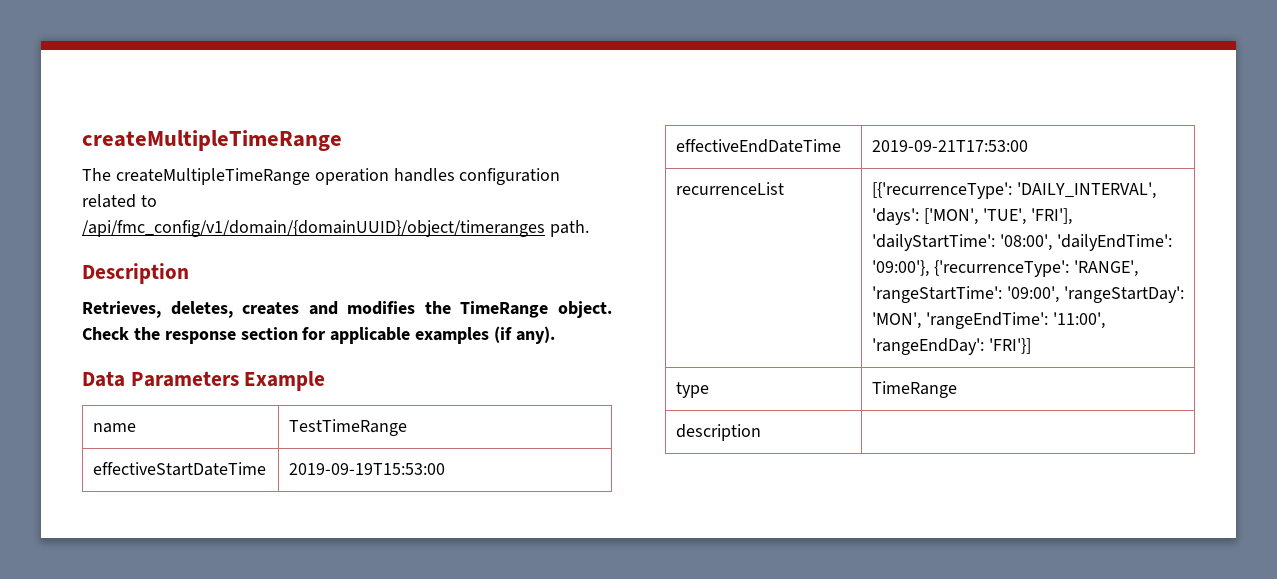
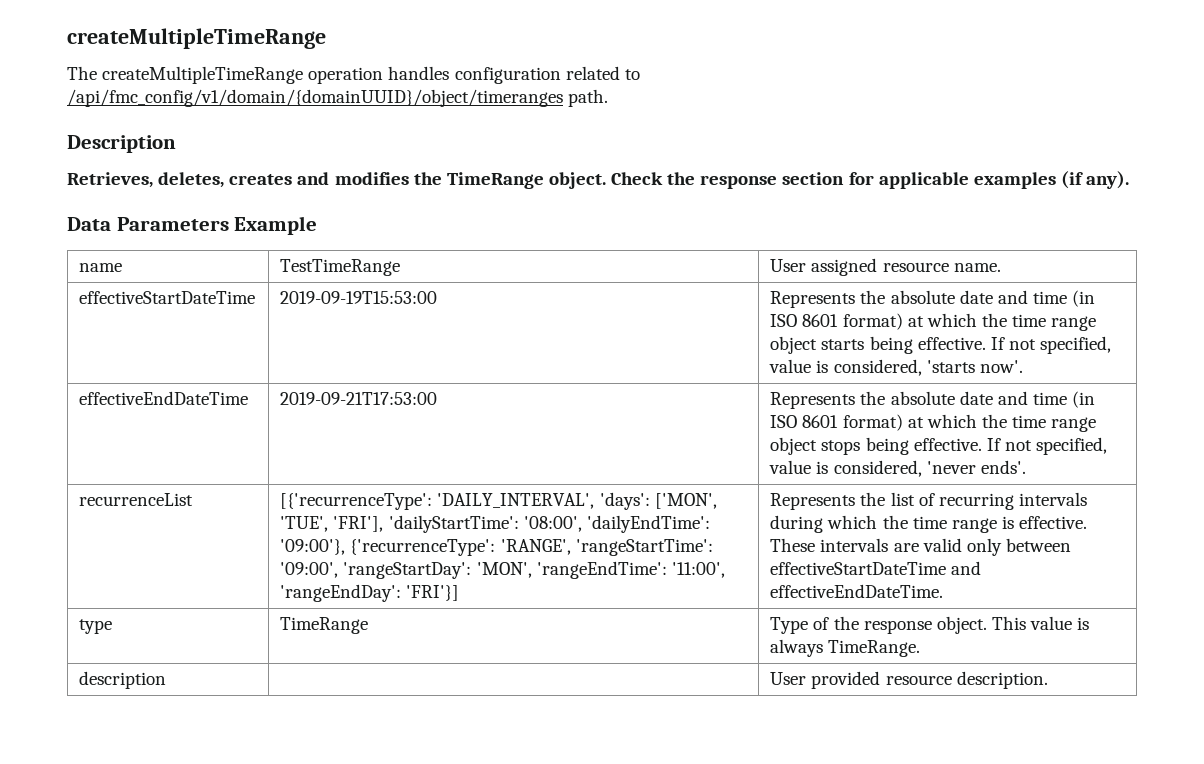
[93,462,267,476] [289,463,446,475] [676,139,842,153] [872,140,1029,152] // effectiveStartDateTime | 2019-09-19T15:53:00 // effectiveEndDateTime | 2019-09-21T17:53:00 -> [770,258,1001,276] [79,291,256,304] [280,291,438,304] [770,290,1096,308] [770,313,1097,331] [770,336,1112,354] [769,359,1023,376] [79,391,249,405] [280,392,438,405] [770,391,1096,409] [770,414,1097,432] [770,437,1108,455] [769,460,1026,477] | User assigned resource name. // effectiveStartDateTime | 2019-09-19T15:53:00 | Represents the absolute date and time (in ISO 8601 format) at which the time range object starts being effective. If not specified, value is considered, 'starts now'. // effectiveEndDateTime | 2019-09-21T17:53:00 | Represents the absolute date and time (in ISO 8601 format) at which the time range object stops being effective. If not specified, value is considered, 'never ends'.
[676,382,710,398] [872,381,958,398] [676,424,762,441] // type | TimeRange // description | -> [770,492,1087,510] [770,515,1088,533] [770,538,1071,556] [770,561,982,575] [770,584,944,598] [79,619,113,634] [280,617,369,634] [770,616,1090,634] [770,639,921,657] [79,671,167,689] [770,671,1048,689] | Represents the list of recurring intervals during which the time range is effective. These intervals are valid only between effectiveStartDateTime and effectiveEndDateTime. // type | TimeRange | Type of the response object. This value is always TimeRange. // description | | User provided resource description.

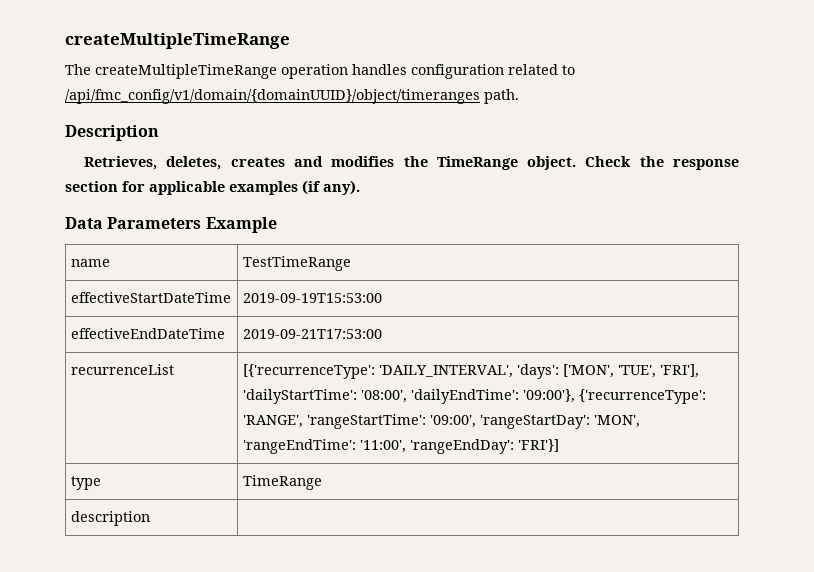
[770,258,1001,276] [79,291,256,304] [280,291,438,304] [770,290,1096,308] [770,313,1097,331] [770,336,1112,354] [769,359,1023,376] [79,391,249,405] [280,392,438,405] [770,391,1096,409] [770,414,1097,432] [770,437,1108,455] [769,460,1026,477] | User assigned resource name. // effectiveStartDateTime | 2019-09-19T15:53:00 | Represents the absolute date and time (in ISO 8601 format) at which the time range object starts being effective. If not specified, value is considered, 'starts now'. // effectiveEndDateTime | 2019-09-21T17:53:00 | Represents the absolute date and time (in ISO 8601 format) at which the time range object stops being effective. If not specified, value is considered, 'never ends'. -> [70,292,231,303] [242,293,382,303] [70,328,225,339] [242,329,382,339] // effectiveStartDateTime | 2019-09-19T15:53:00 // effectiveEndDateTime | 2019-09-21T17:53:00
[770,492,1087,510] [770,515,1088,533] [770,538,1071,556] [770,561,982,575] [770,584,944,598] [79,619,113,634] [280,617,369,634] [770,616,1090,634] [770,639,921,657] [79,671,167,689] [770,671,1048,689] | Represents the list of recurring intervals during which the time range is effective. These intervals are valid only between effectiveStartDateTime and effectiveEndDateTime. // type | TimeRange | Type of the response object. This value is always TimeRange. // description | | User provided resource description. -> [70,476,101,490] [242,475,322,490] [70,511,150,526] // type | TimeRange // description |

